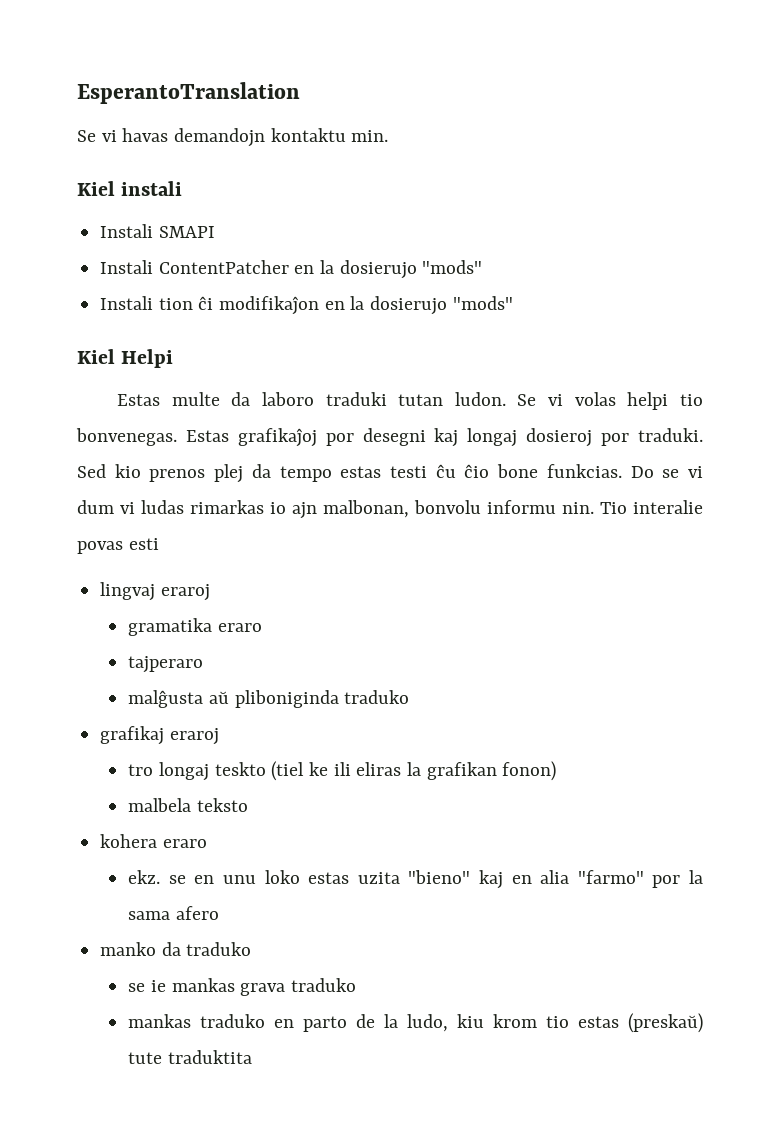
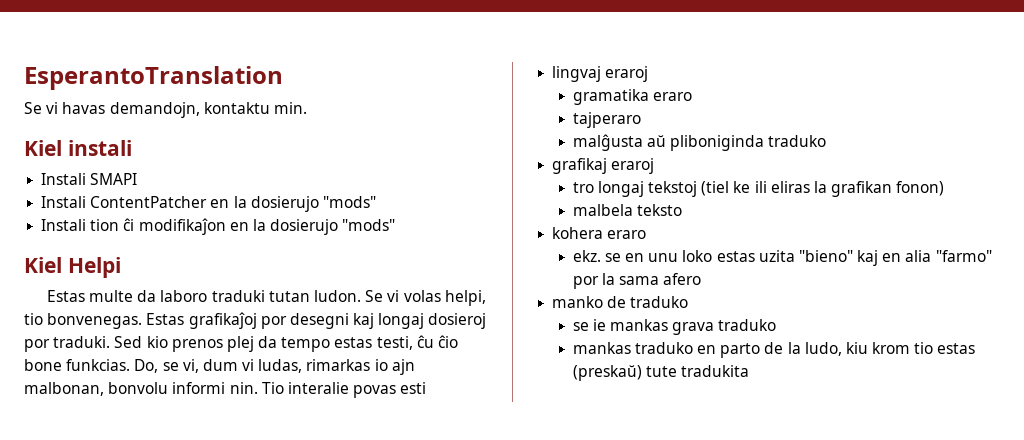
[174,128,266,147] demandojn -> [109,102,200,118] demandojn,
[627,392,669,410] helpi -> [444,290,486,306] helpi,
[390,466,428,478] testi -> [376,336,413,350] testi,
[630,466,703,478] Do se vi -> [134,359,199,373] Do, se vi,
[141,500,184,514] ludas -> [258,359,303,373] ludas,
[487,500,556,514] informu -> [172,382,226,394] informi
[214,762,266,776] teskto -> [647,181,697,197] tekstoj
[161,942,181,956] da -> [607,296,627,308] de
[167,1050,252,1064] traduktita -> [680,365,749,377] tradukita

